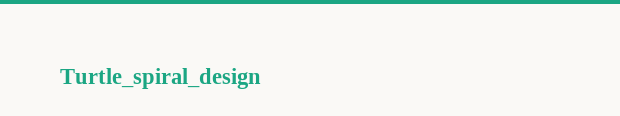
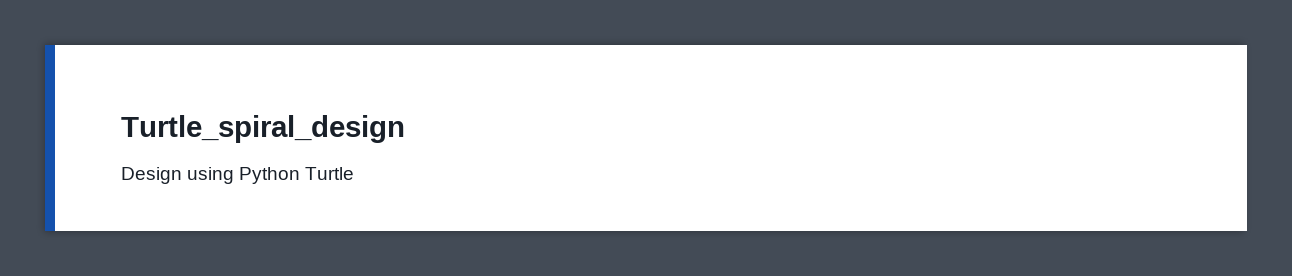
(261, 78) none -> [121,167,355,184] // Design using Python Turtle

